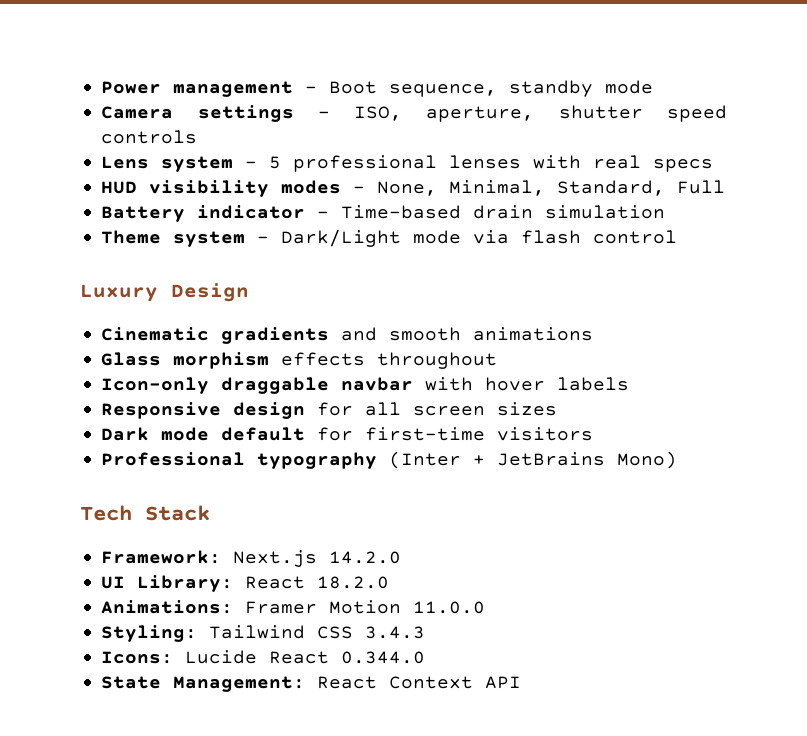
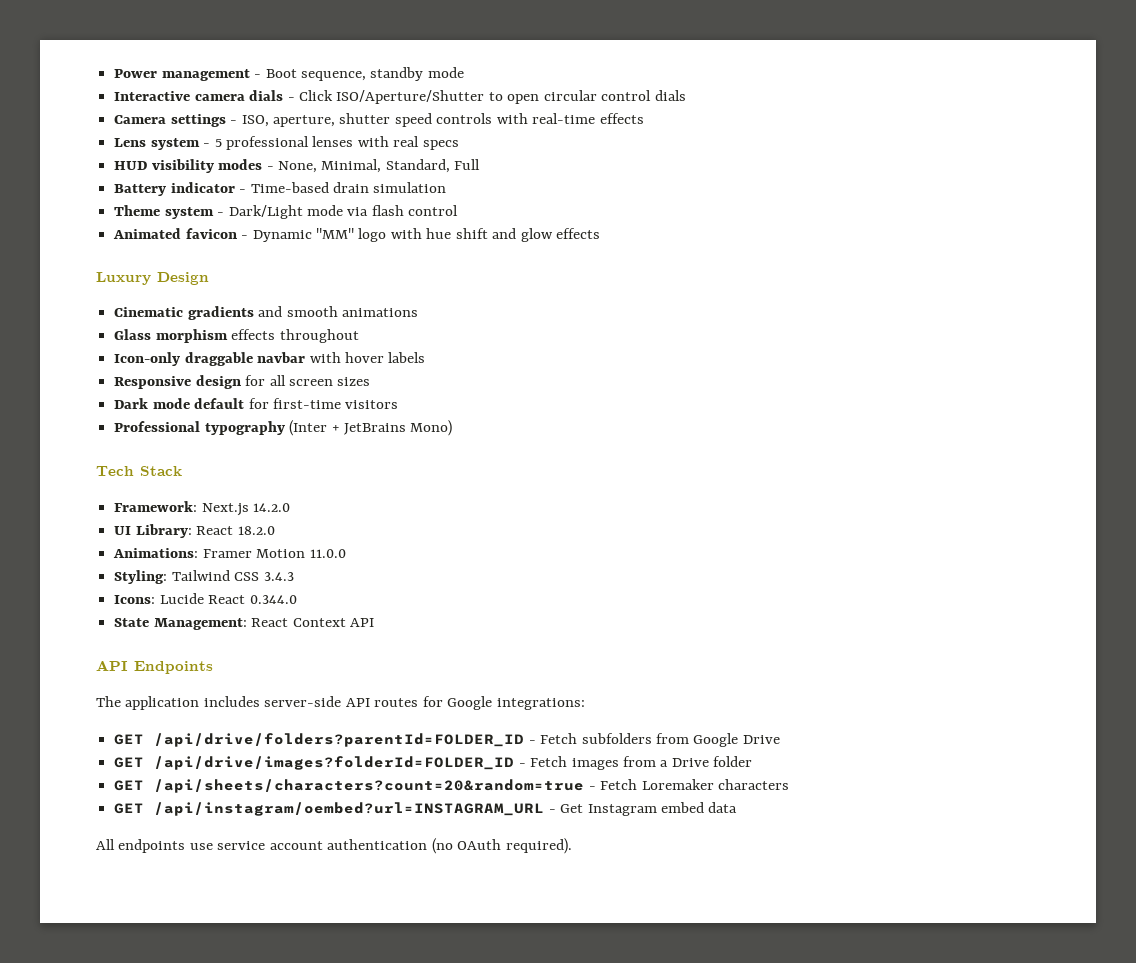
(654, 87) none -> [114,90,686,104] // Interactive camera dials - Click ISO/Aperture/Shutter to open circular control dials
(198, 137) none -> [496,113,644,124] with real-time effects
(678, 237) none -> [113,228,601,242] // Animated favicon - Dynamic "MM" logo with hue shift and glow effects
(522, 682) none -> [96,660,213,674] [96,696,585,710] [114,733,780,747] [114,756,753,770] [114,779,789,793] [114,802,738,816] [96,838,572,854] // API Endpoints // The application includes server-side API routes for Google integrations: // GET /api/drive/folders?parentId=FOLDER_ID - Fetch subfolders from Google Drive // GET /api/drive/images?folderId=FOLDER_ID - Fetch images from a Drive folder // GET /api/sheets/characters?count=20&random=true - Fetch Loremaker characters // GET /api/instagram/oembed?url=INSTAGRAM_URL - Get Instagram embed data // All endpoints use service account authentication (no OAuth required).

